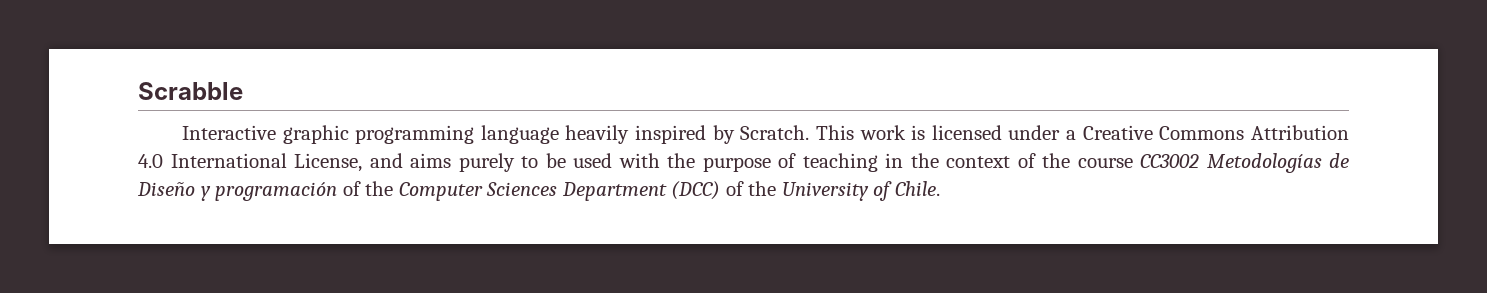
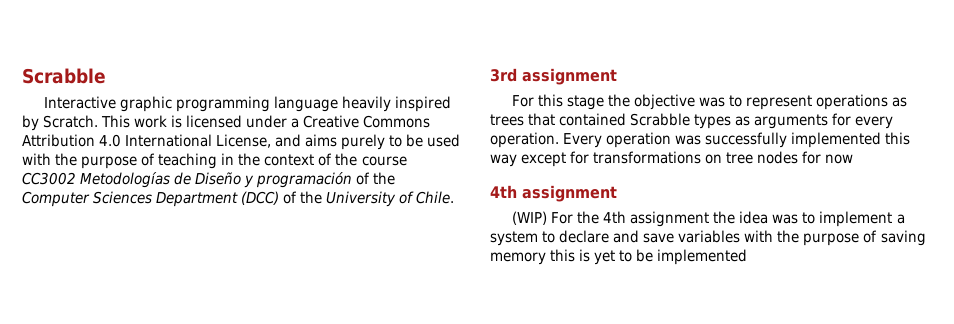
(940, 188) none -> [490,68,617,85] [512,94,908,110] [490,113,894,129] [490,132,911,148] [490,151,854,167] [490,185,617,202] [512,211,905,227] [490,230,926,246] [490,249,748,265] // 3rd assignment // For this stage the objective was to represent operations as trees that contained Scrabble types as arguments for every operation. Every operation was successfully implemented this way except for transformations on tree nodes for now // 4th assignment // (WIP) For the 4th assignment the idea was to implement a system to declare and save variables with the purpose of saving memory this is yet to be implemented

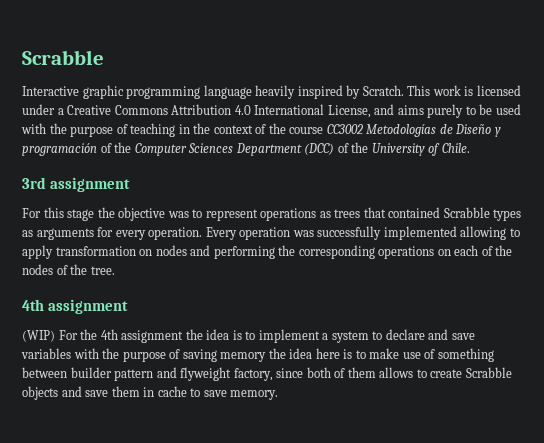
[885,132,911,145] [490,151,854,167] this way except for transformations on tree nodes for now -> [460,226,520,240] [22,245,513,259] [22,264,115,275] allowing to apply transformation on nodes and performing the corresponding operations on each of the nodes of the tree.
[772,214,799,224] was -> [232,330,242,340] is
[550,249,748,265] this is yet to be implemented -> [268,348,494,362] [22,367,512,381] [22,386,279,400] the idea here is to make use of something between builder pattern and flyweight factory, since both of them allows to create Scrabble objects and save them in cache to save memory.

